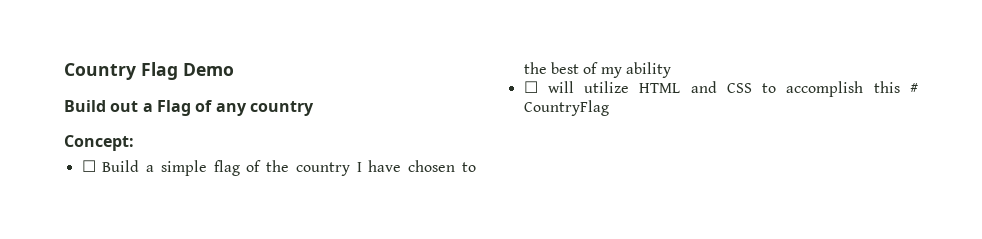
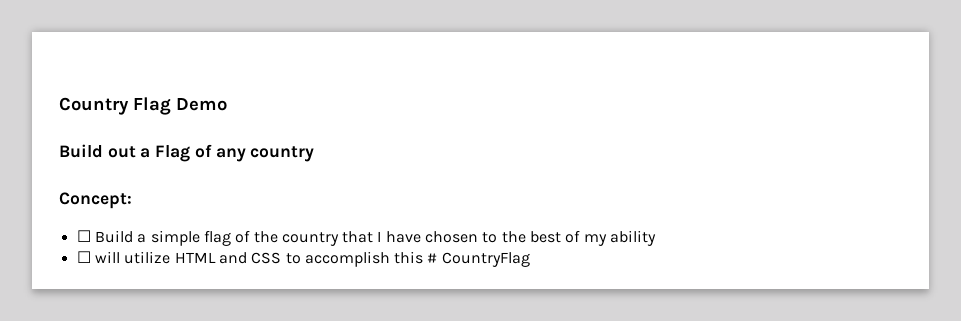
(350, 169) none -> [342,231,374,243] that

